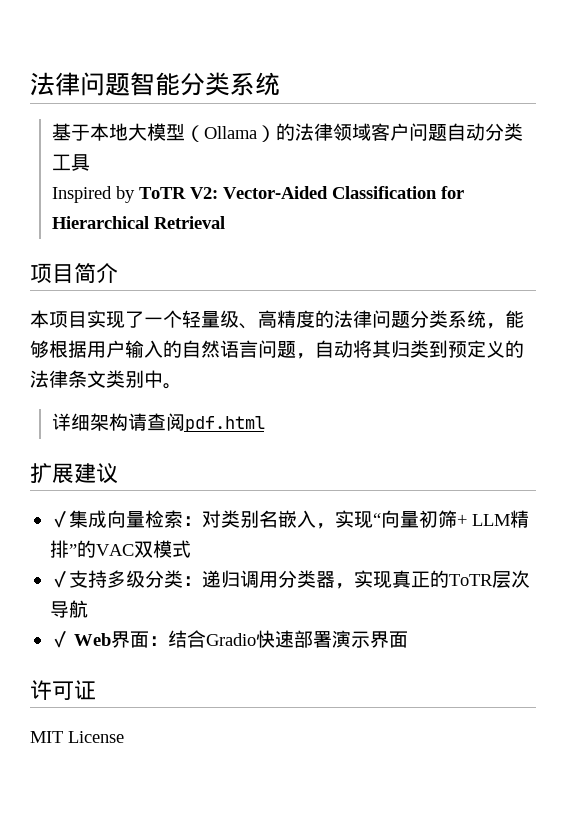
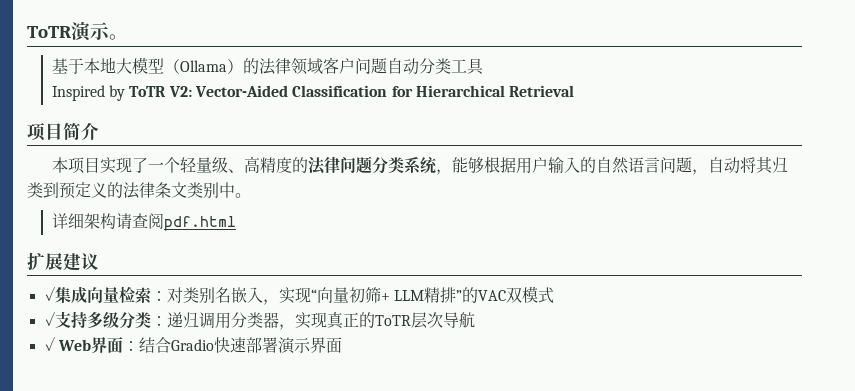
[30,72,280,96] 法律问题智能分类系统 -> [27,22,128,42] ToTR演示。
[30,680,96,700] [30,731,124,743] // 许可证 // MIT License -> (342, 345) none

